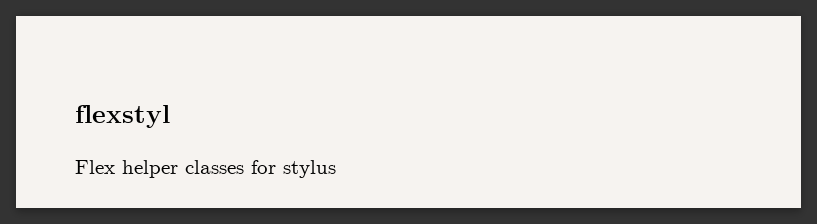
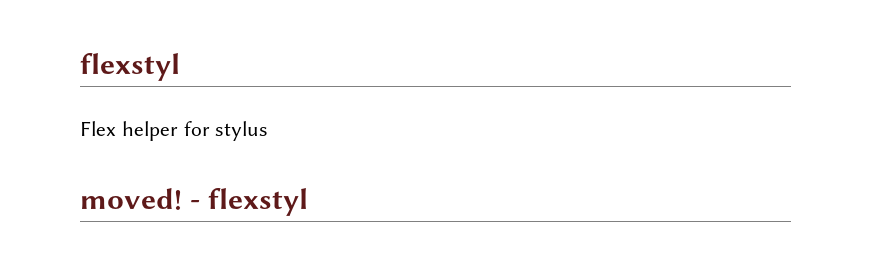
[185,160,244,174] classes -> (178, 131) none
(336, 169) none -> [80,188,309,216] // moved! - flexstyl

